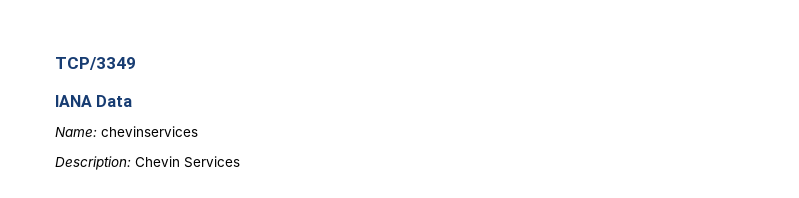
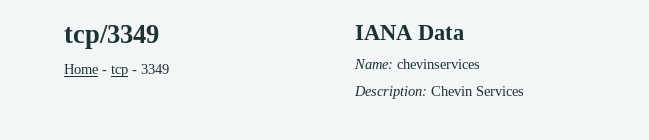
[55,57,136,70] TCP/3349 -> [64,25,159,49] [64,64,169,77] tcp/3349 // Home - tcp - 3349

